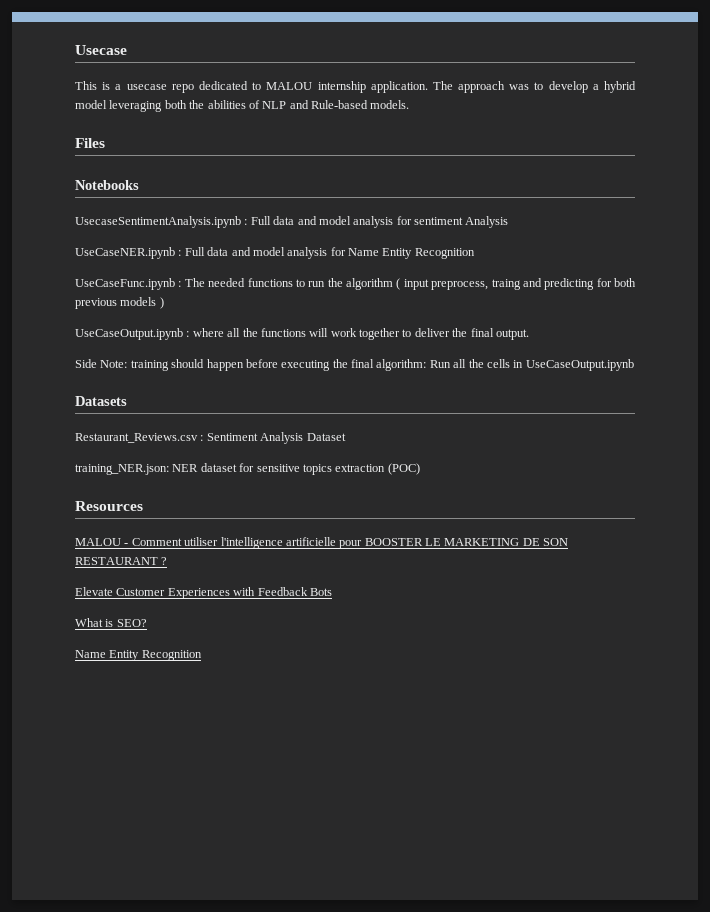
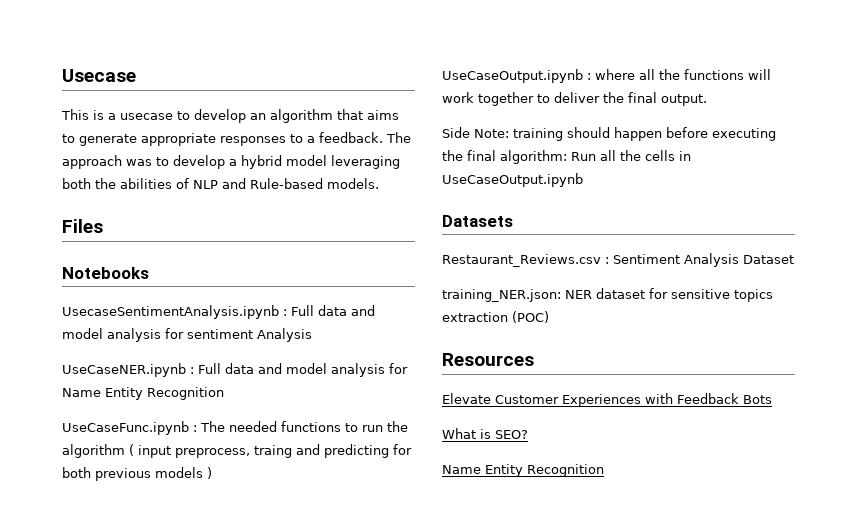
[171,81,428,93] repo dedicated to MALOU internship application. -> [177,109,399,123] [62,132,383,146] to develop an algorithm that aims to generate appropriate responses to a feedback.
[75,537,569,549] [75,557,168,565] // MALOU - Comment utiliser l'intelligence artificielle pour BOOSTER LE MARKETING DE SON RESTAURANT ? -> (534, 359) none

